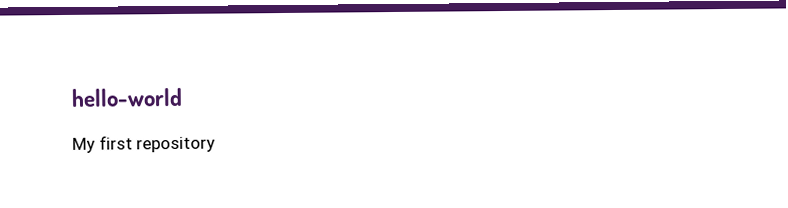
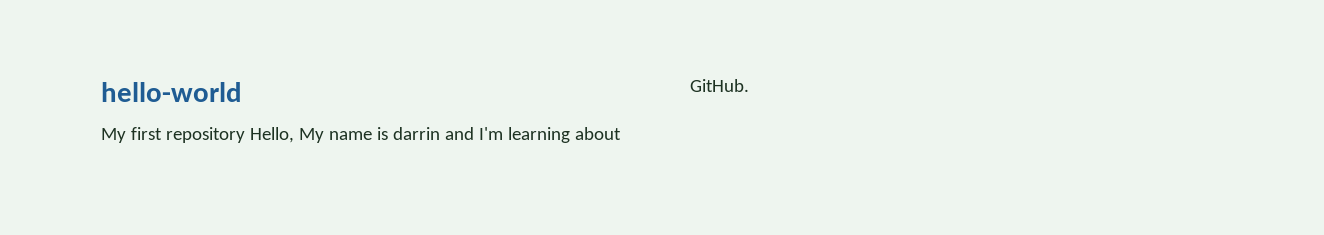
(217, 144) none -> [249,127,621,143] [690,79,749,92] Hello, My name is darrin and I'm learning about GitHub.

